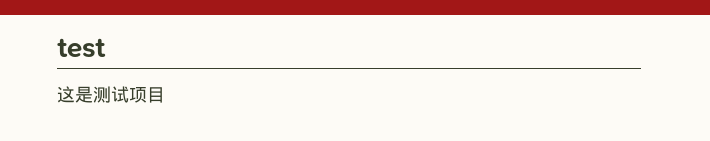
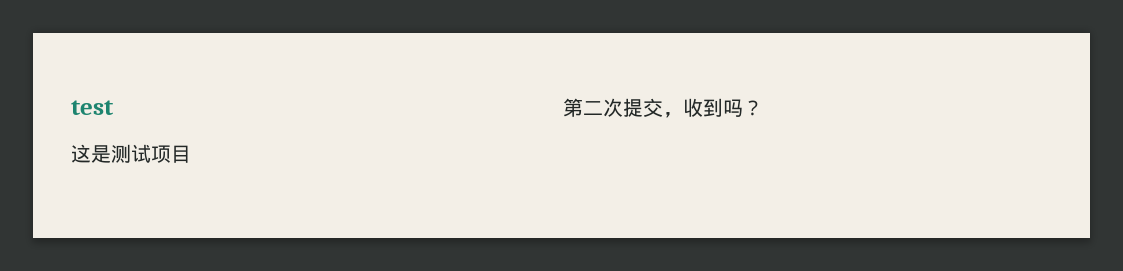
(165, 95) none -> [563,98,763,118] // 第二次提交，收到吗？

